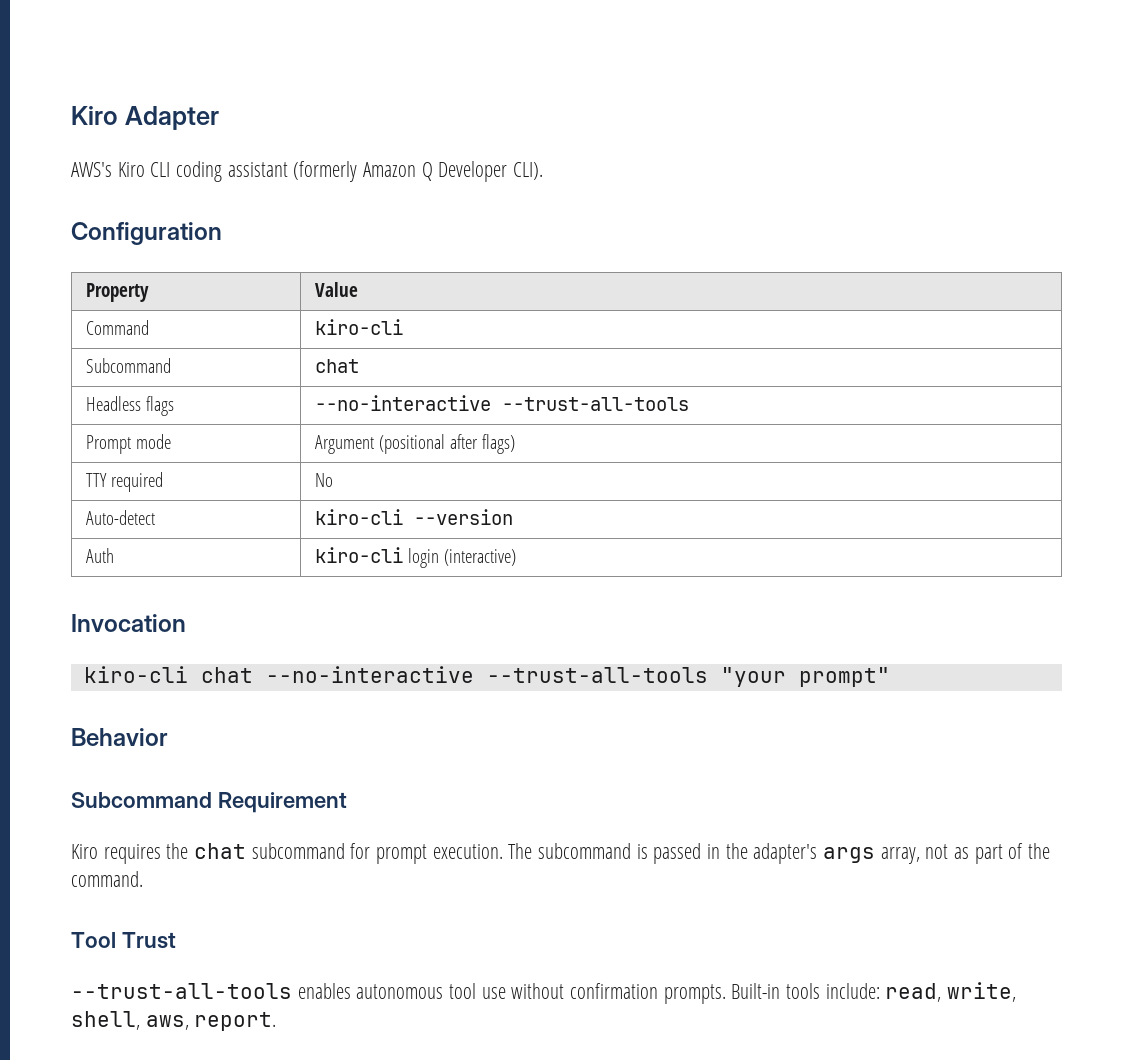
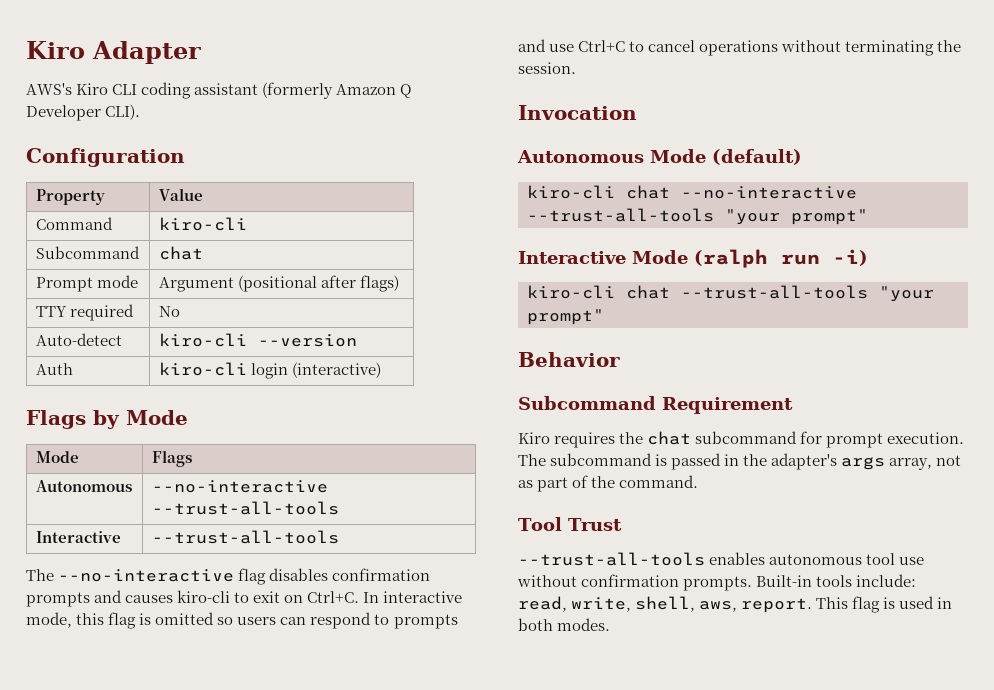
[86,396,175,416] [315,395,690,411] // Headless flags | --no-interactive --trust-all-tools -> (203, 253) none
[71,614,186,632] Invocation -> [26,410,188,429] [35,451,79,463] [151,450,192,467] [35,480,132,492] [151,480,328,493] [151,501,339,515] [35,531,121,543] [151,530,339,544] [26,568,431,585] [26,590,463,607] [26,612,458,629] [518,39,962,56] [518,62,576,74] [518,105,637,120] [517,149,802,165] Flags by Mode // Mode | Flags // Autonomous | --no-interactive --trust-all-tools // Interactive | --trust-all-tools // The --no-interactive flag disables confirmation prompts and causes kiro-cli to exit on Ctrl+C. In interactive mode, this flag is omitted so users can respond to prompts and use Ctrl+C to cancel operations without terminating the session. // Invocation // Autonomous Mode (default)
(890, 677) none -> [518,249,868,268] [527,285,934,302] [527,309,604,325] // Interactive Mode (ralph run -i) // kiro-cli chat --trust-all-tools "your prompt"
(277, 1021) none -> [816,596,953,613] [518,618,611,631] This flag is used in both modes.

